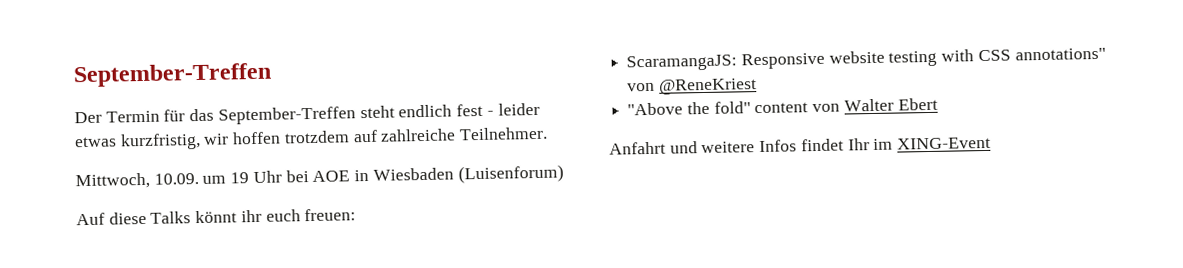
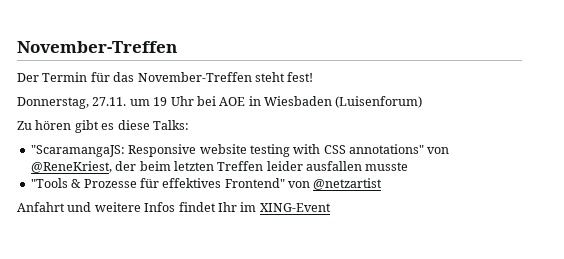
[73,62,272,88] September-Treffen -> [17,41,177,53] November-Treffen
[217,102,540,125] [74,126,549,151] [75,172,199,190] September-Treffen steht endlich fest - leider etwas kurzfristig, wir hoffen trotzdem auf zahlreiche Teilnehmer. // Mittwoch, 10.09. -> [137,72,314,82] [17,97,127,109] November-Treffen steht fest! // Donnerstag, 27.11.
[76,208,357,226] [626,54,738,72] Auf diese Talks könnt ihr euch freuen: // ScaramangaJS: -> [17,120,189,133] [30,145,125,157] Zu hören gibt es diese Talks: // "ScaramangaJS:
[658,78,757,95] [627,97,938,116] @ReneKriest // "Above the fold" content von Walter Ebert -> [30,161,409,173] [30,178,383,190] @ReneKriest, der beim letzten Treffen leider ausfallen musste // "Tools & Prozesse für effektives Frontend" von @netzartist

